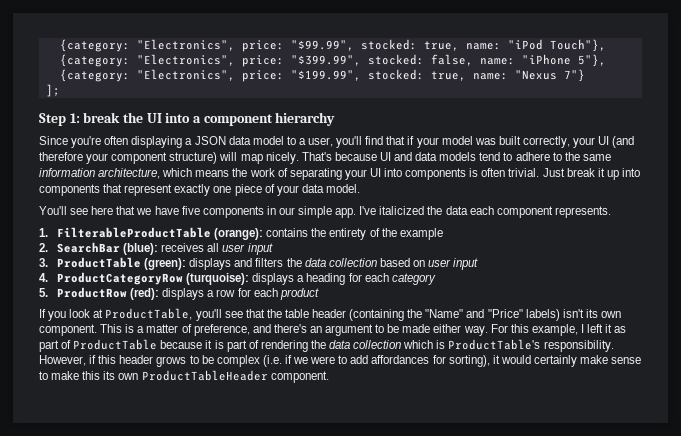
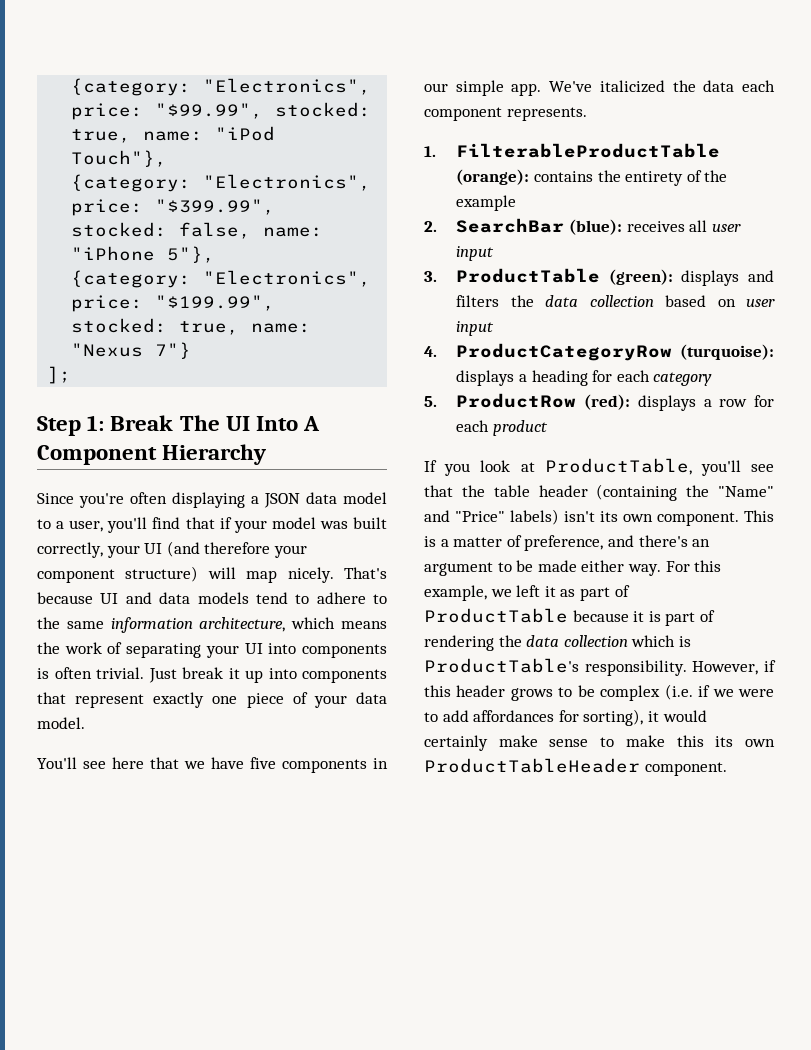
[83,112,336,126] break the UI into a component hierarchy -> [110,415,321,431] [37,444,267,465] Break The UI Into A Component Hierarchy
[359,206,377,215] I've -> [549,81,593,92] We've
[580,324,584,333] I -> [490,589,512,597] we

